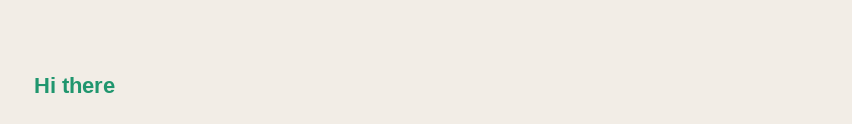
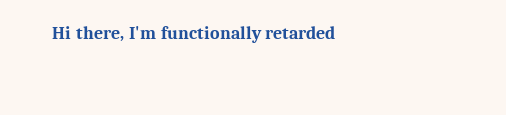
[62,77,115,93] there -> [75,26,336,43] there, I'm functionally retarded

